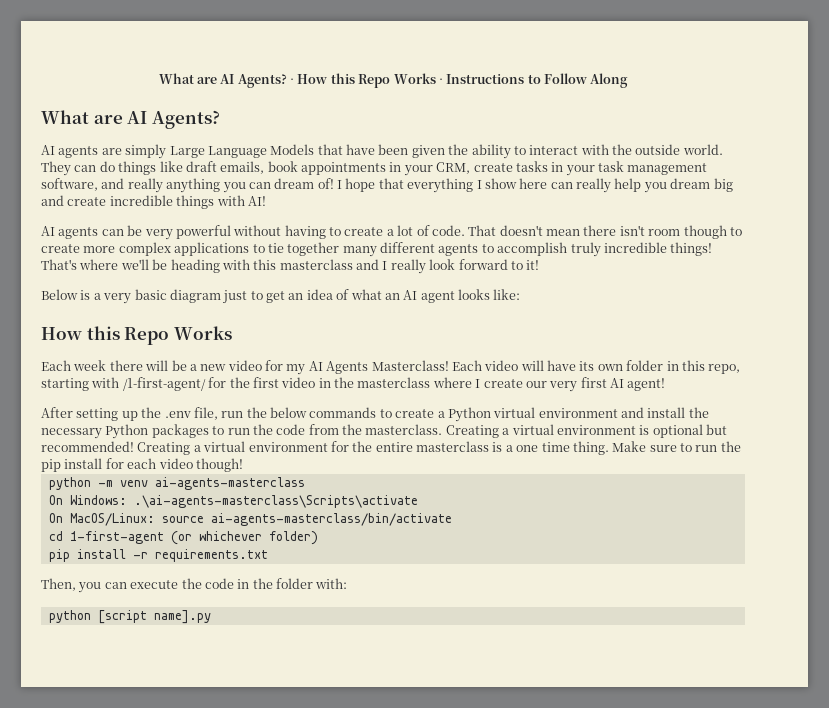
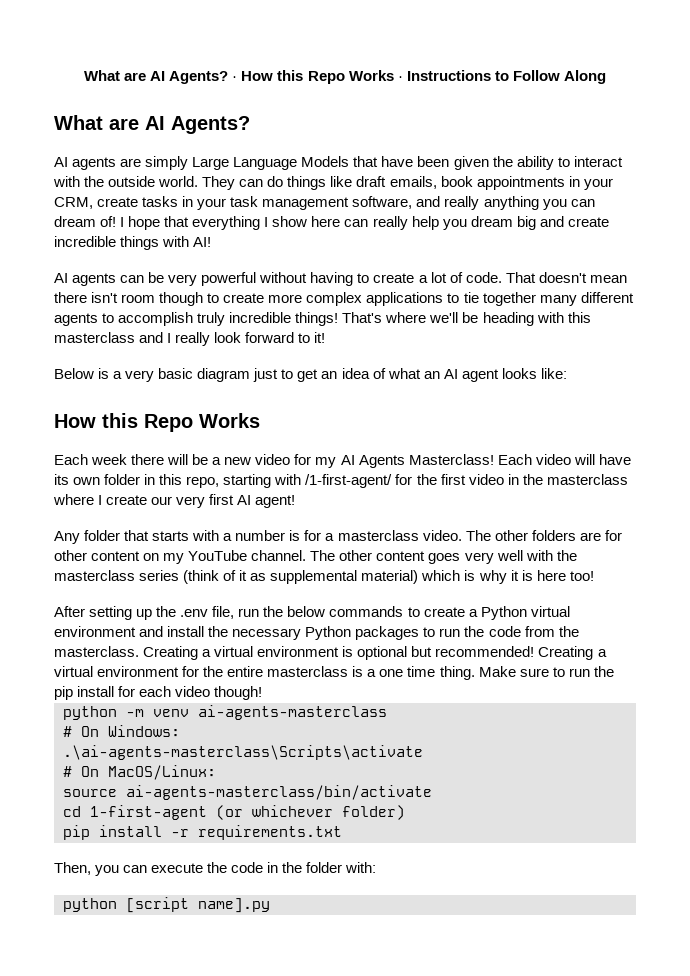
(666, 384) none -> [54,530,622,544] [54,550,577,564] [54,570,594,584] // Any folder that starts with a number is for a masterclass video. The other folders are for other content on my YouTube channel. The other content goes very well with the masterclass series (think of it as supplemental material) which is why it is here too!
(305, 483) none -> [63,726,72,737] #
(127, 500) none -> (180, 731) //
(418, 501) none -> [63,766,72,777] #
(155, 519) none -> (216, 772) //

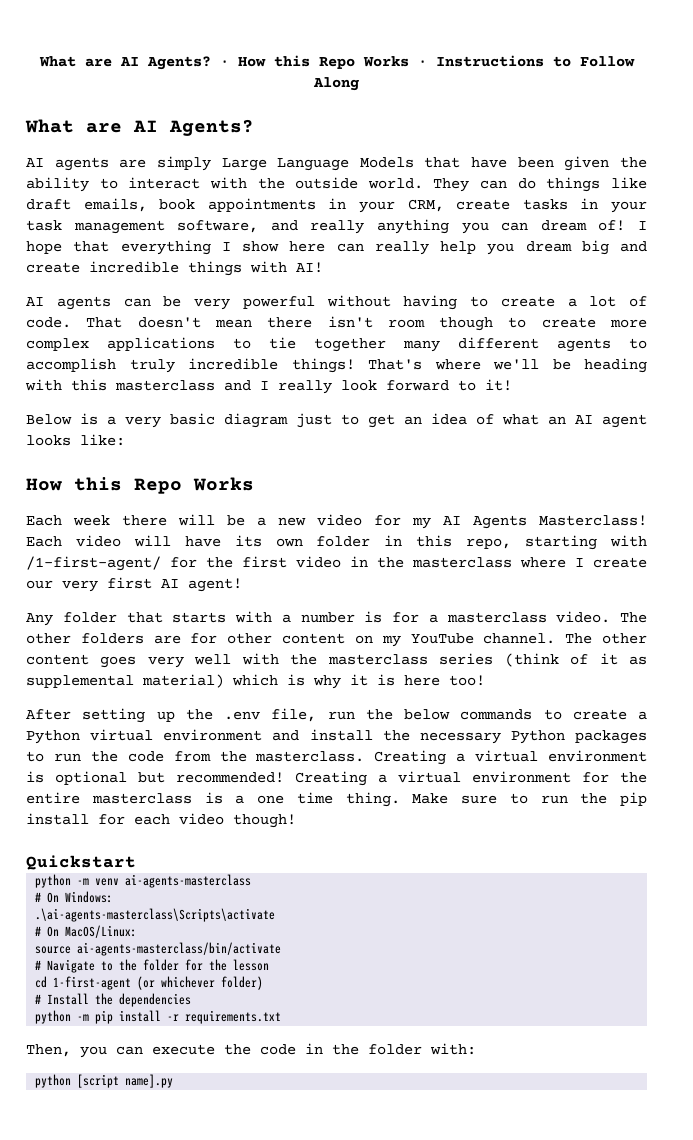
(263, 693) none -> [26,855,136,870] // Quickstart
(432, 792) none -> [35,959,270,973] // # Navigate to the folder for the lesson
(405, 812) none -> [35,993,192,1007] [35,1010,90,1024] # Install the dependencies // python -m

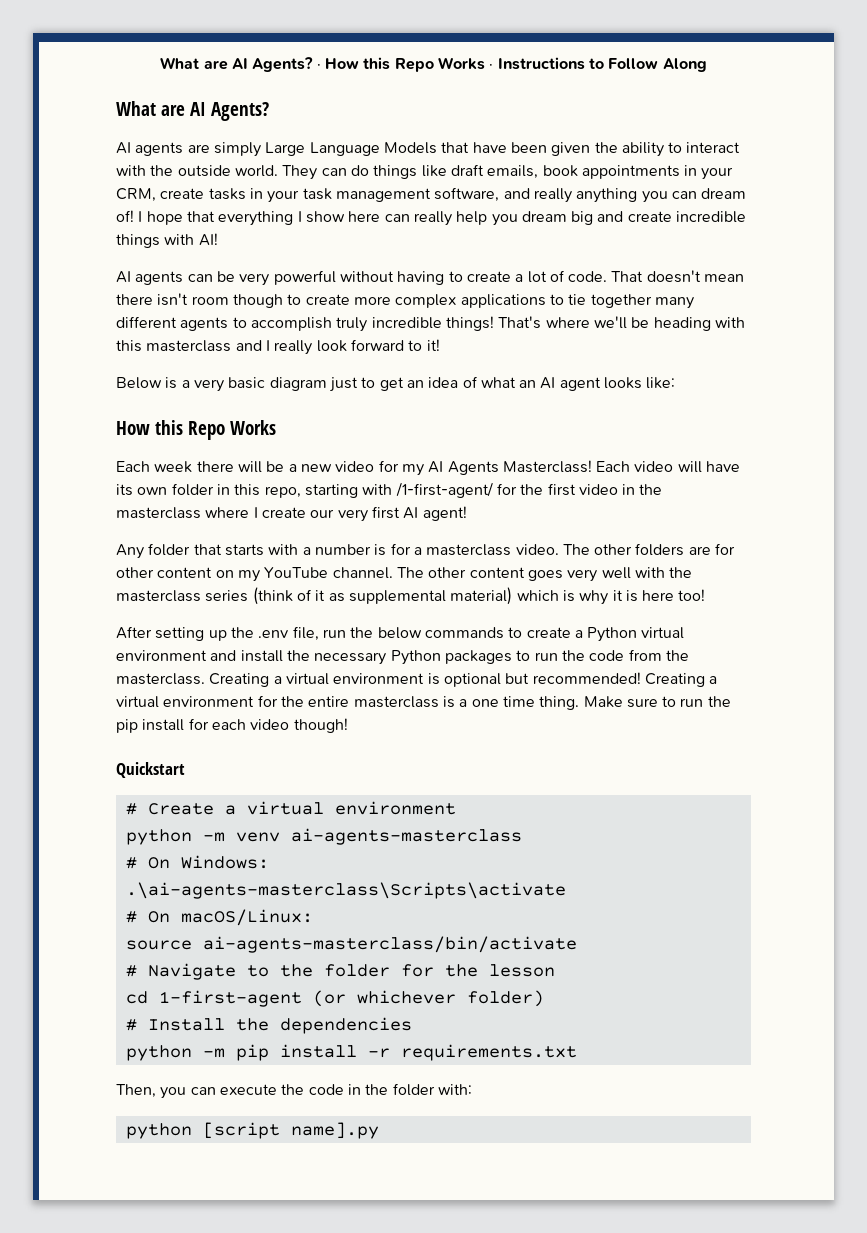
(136, 862) none -> [125,801,456,815] // # Create a virtual environment
[65,925,138,938] MacOS/Linux: -> [180,909,313,926] macOS/Linux:

